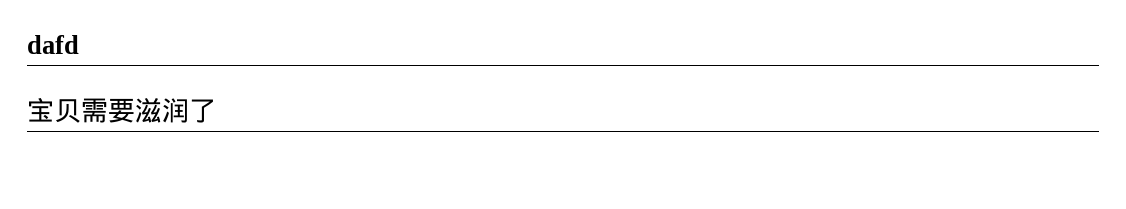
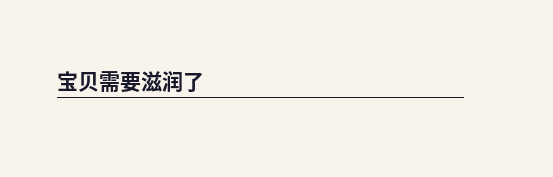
[27,35,79,54] dafd // -> (57, 81) none

